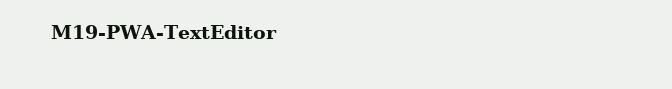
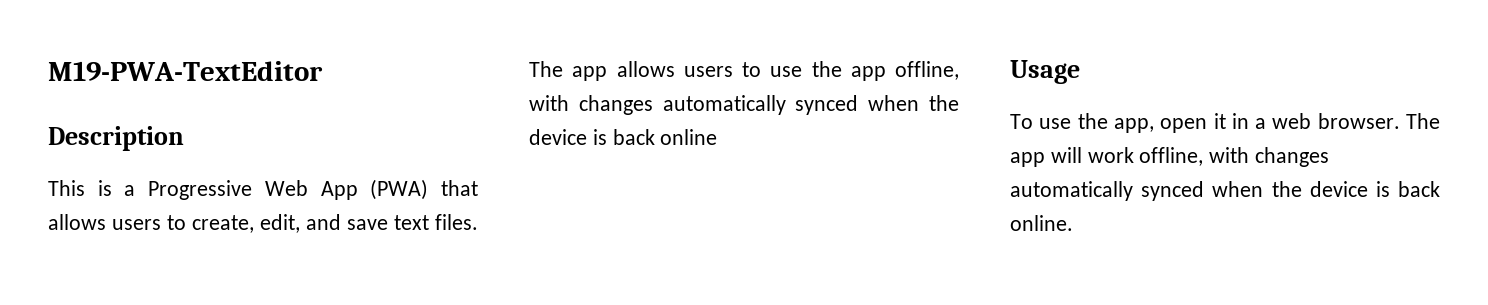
(277, 32) none -> [48,126,184,151] [48,179,479,200] [48,214,478,233] [529,61,959,81] [529,95,959,115] [529,129,718,145] [1010,60,1080,84] [1010,113,1440,133] [1010,147,1330,167] [1010,181,1440,201] [1010,215,1073,231] // Description // This is a Progressive Web App (PWA) that allows users to create, edit, and save text files. The app allows users to use the app offline, with changes automatically synced when the device is back online // Usage // To use the app, open it in a web browser. The app will work offline, with changes automatically synced when the device is back online.

